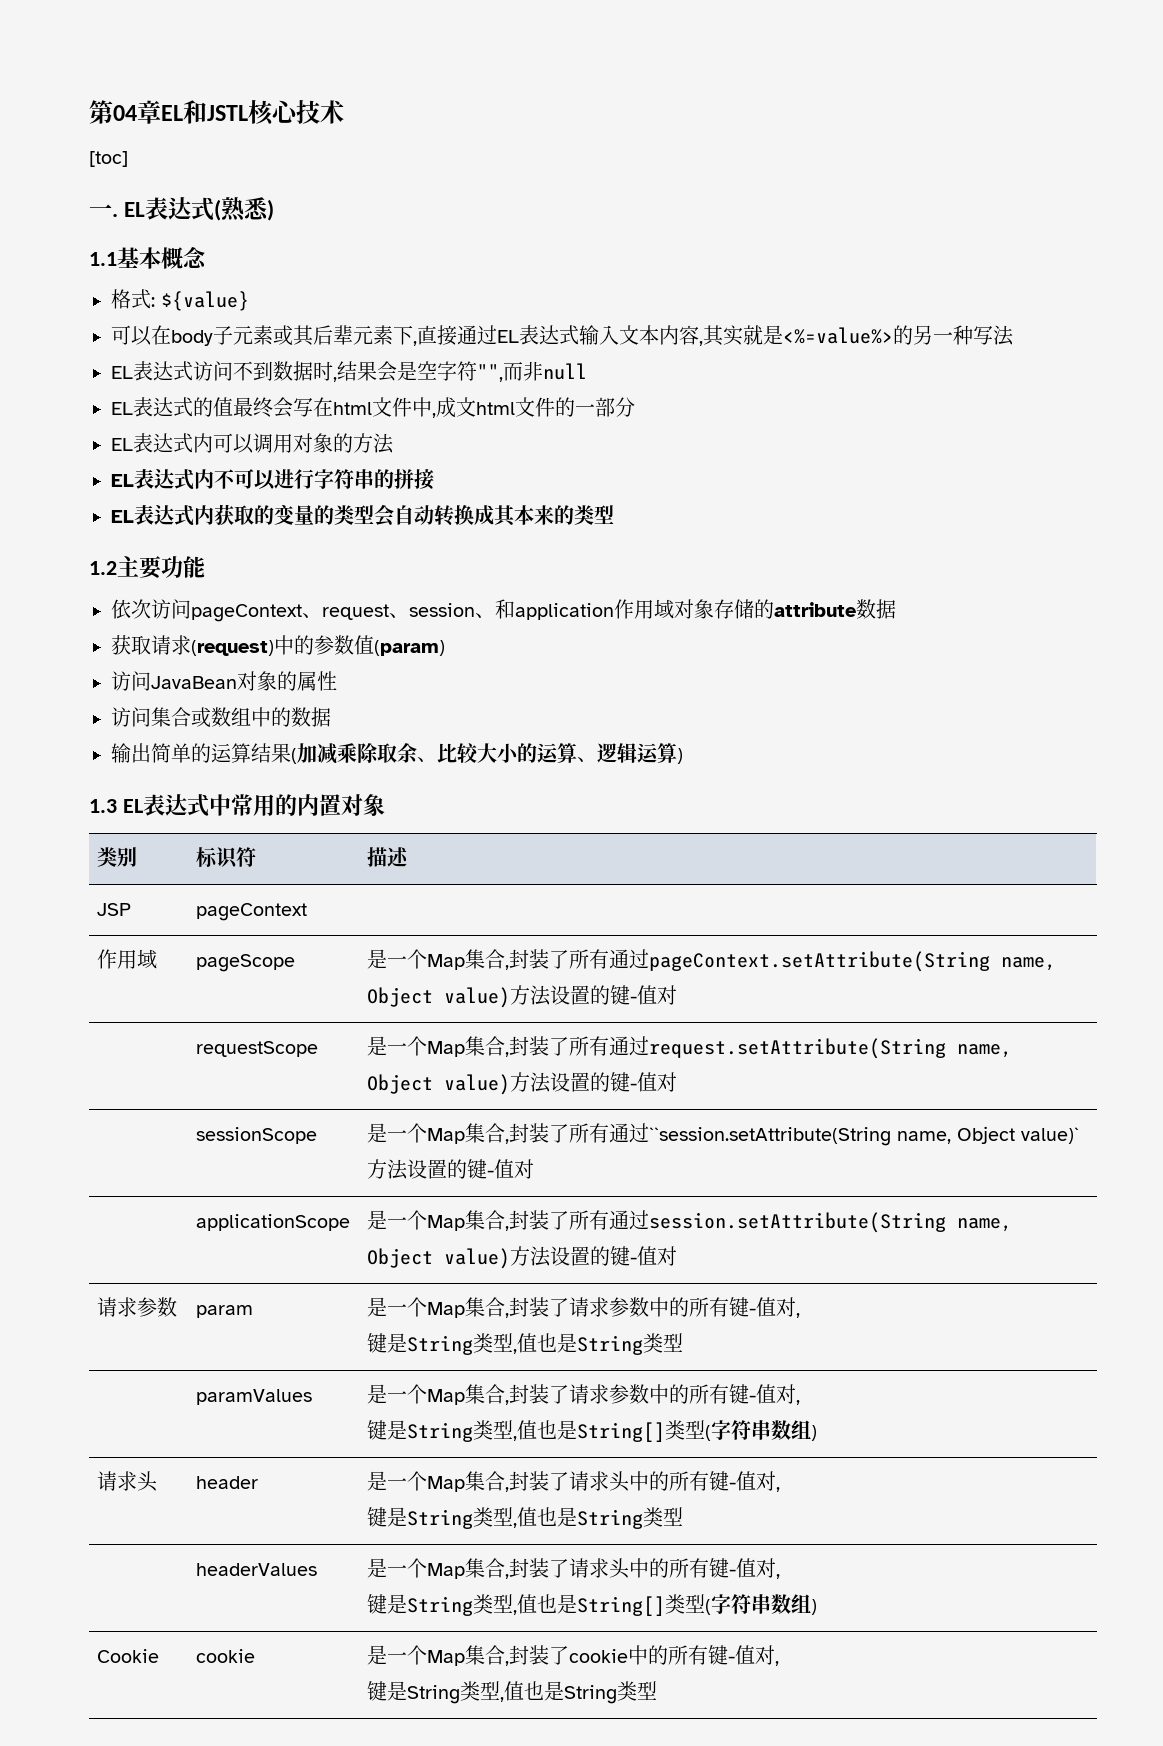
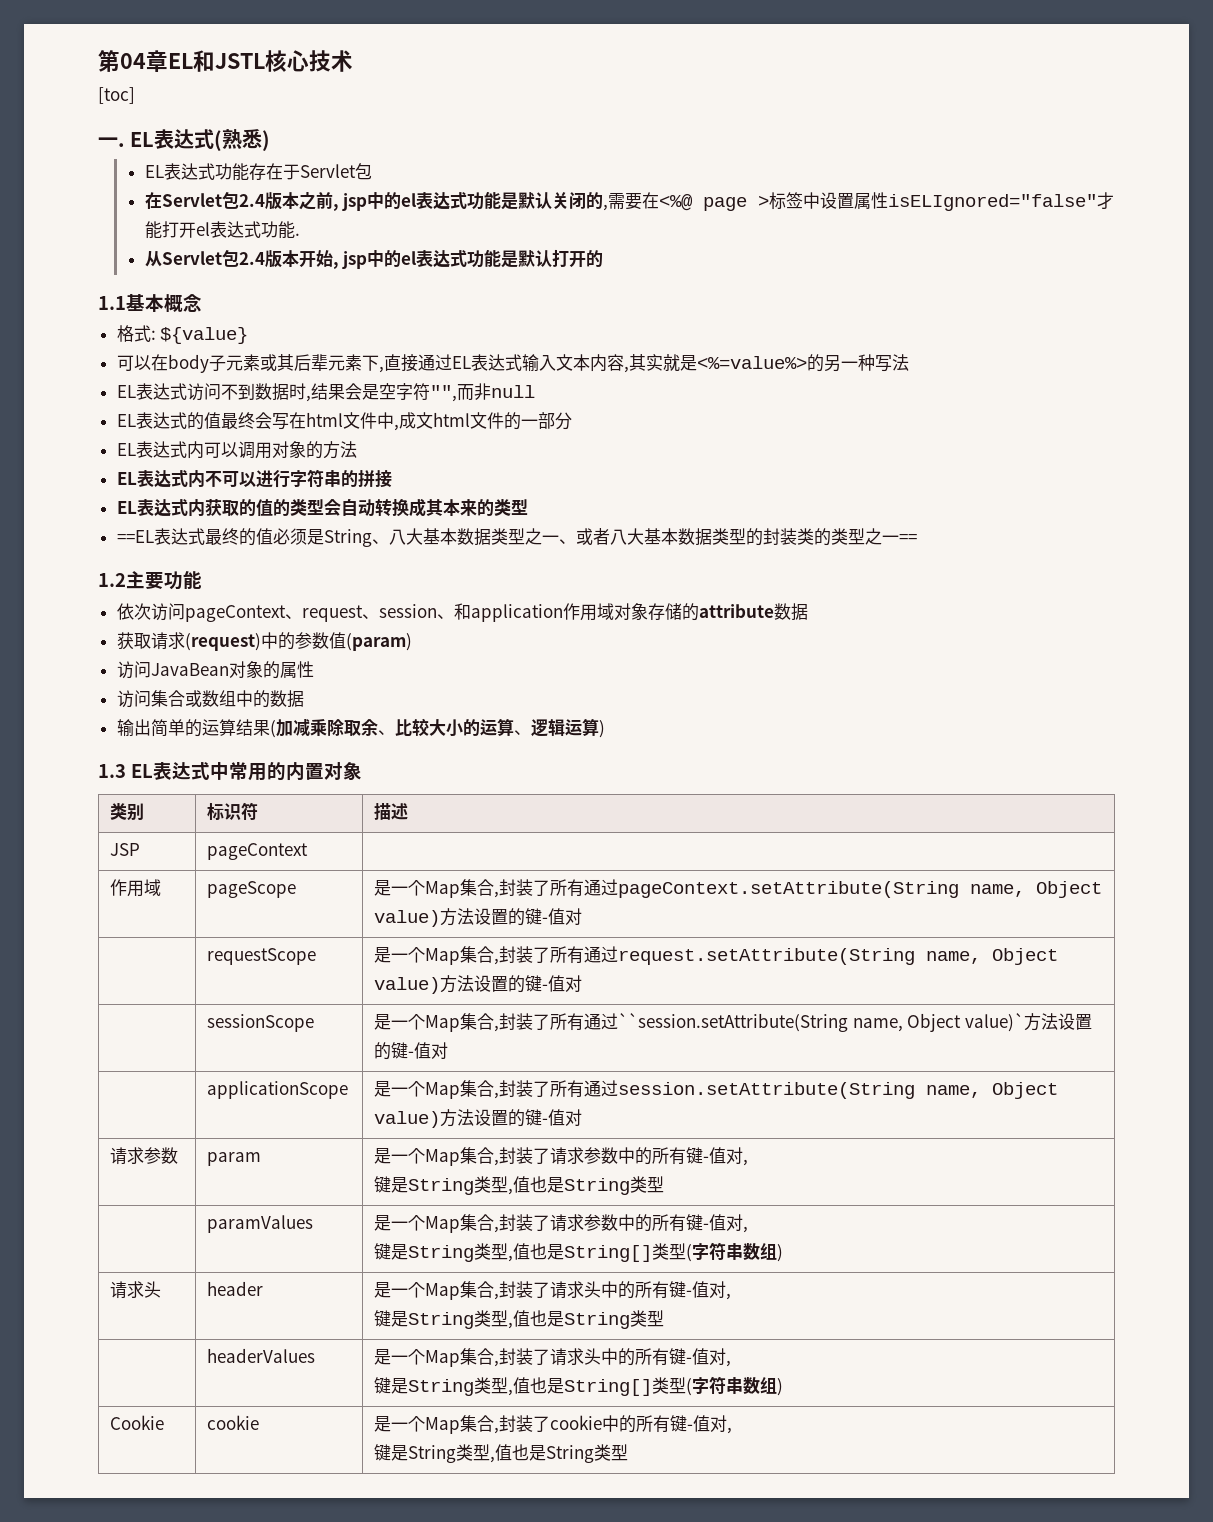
(275, 210) none -> [144,163,372,181] [144,191,1115,211] [144,221,300,239] [144,249,604,269] // EL表达式功能存在于Servlet包 // 在Servlet包2.4版本之前, jsp中的el表达式功能是默认关闭的,需要在<%@ page >标签中设置属性isELIgnored="false"才能打开el表达式功能. // 从Servlet包2.4版本开始, jsp中的el表达式功能是默认打开的
[274,504,314,525] 变量 -> [255,499,273,517] 值
(614, 514) none -> [116,528,917,547] // ==EL表达式最终的值必须是String、八大基本数据类型之一、或者八大基本数据类型的封装类的类型之一==

